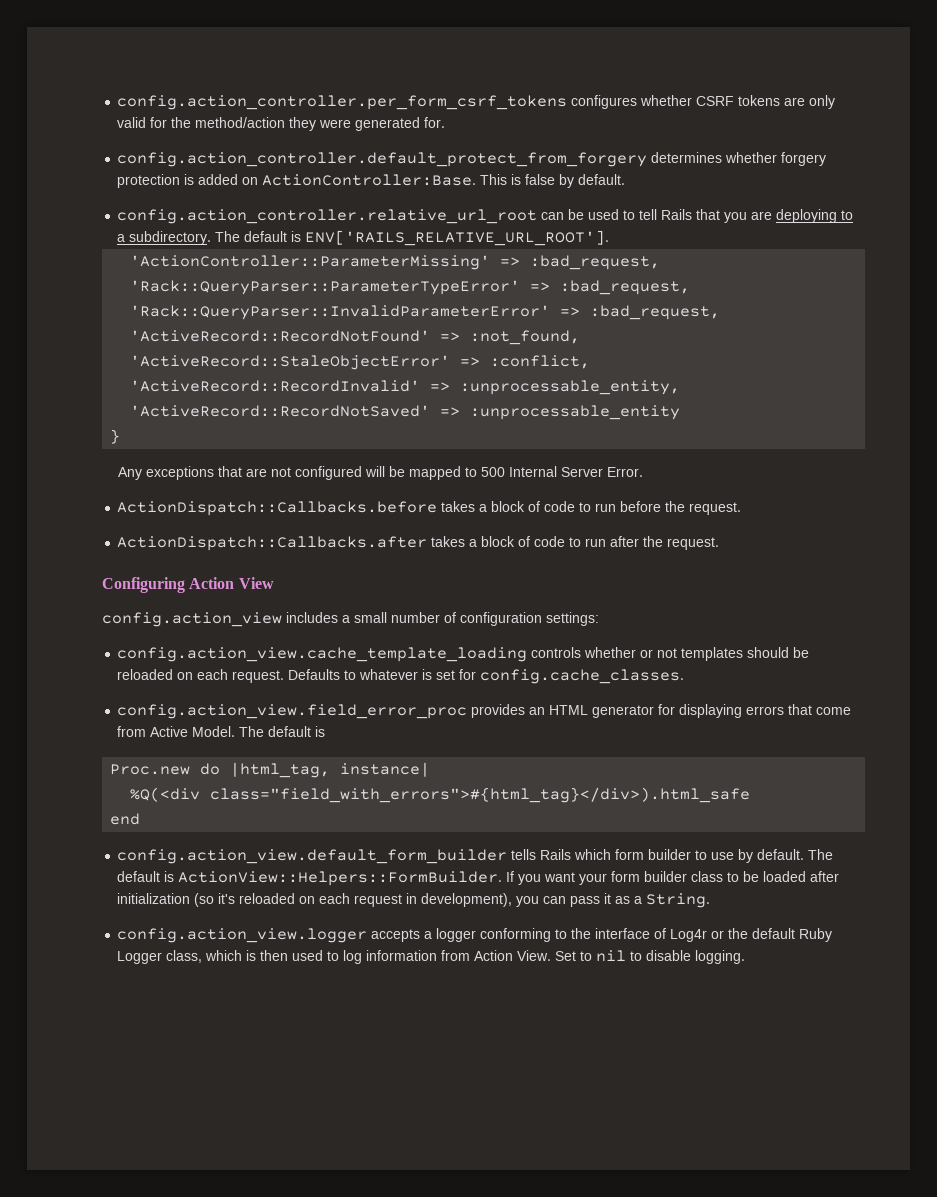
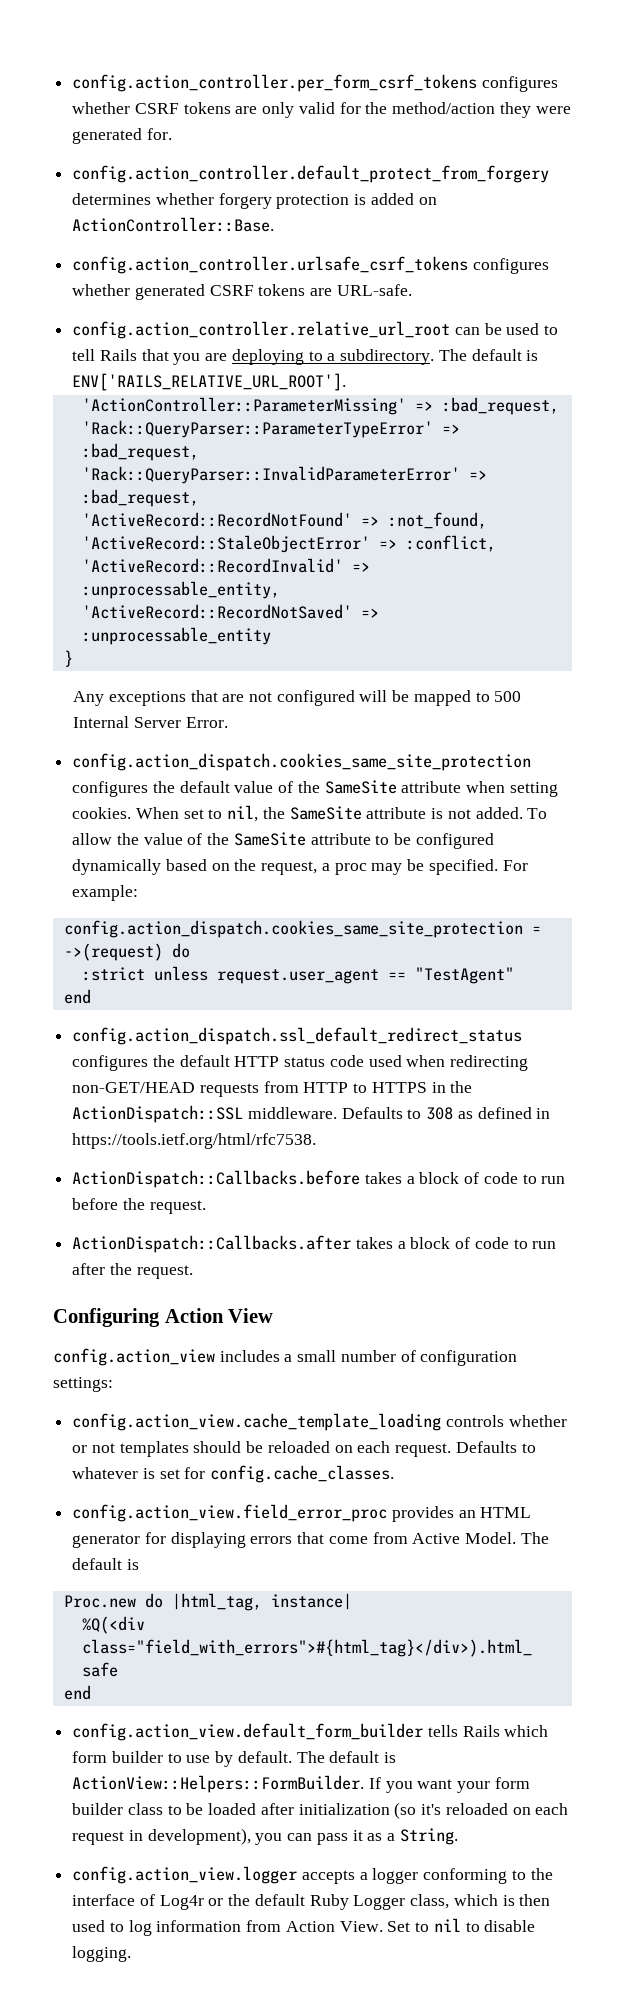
[262,174,626,188] ActionController:Base. This is false by default. -> [72,217,275,232] [72,256,549,274] [72,284,412,300] ActionController::Base. // config.action_controller.urlsafe_csrf_tokens configures whether generated CSRF tokens are URL-safe.
(643, 472) none -> [72,753,532,771] [72,780,558,797] [72,805,548,822] [72,832,494,849] [72,859,528,875] [72,885,139,901] [63,920,541,938] [63,943,190,961] [81,966,514,984] [63,989,91,1004] [72,1027,523,1045] [72,1055,529,1071] [72,1081,473,1097] [72,1105,551,1123] [72,1133,317,1149] // config.action_dispatch.cookies_same_site_protection configures the default value of the SameSite attribute when setting cookies. When set to nil, the SameSite attribute is not added. To allow the value of the SameSite attribute to be configured dynamically based on the request, a proc may be specified. For example: // config.action_dispatch.cookies_same_site_protection = ->(request) do // :strict unless request.user_agent == "TestAgent" // end // config.action_dispatch.ssl_default_redirect_status configures the default HTTP status code used when redirecting non-GET/HEAD requests from HTTP to HTTPS in the ActionDispatch::SSL middleware. Defaults to 308 as defined in https://tools.ietf.org/html/rfc7538.

